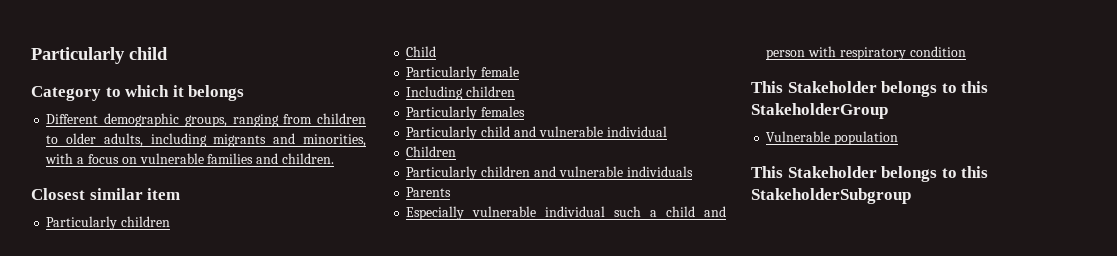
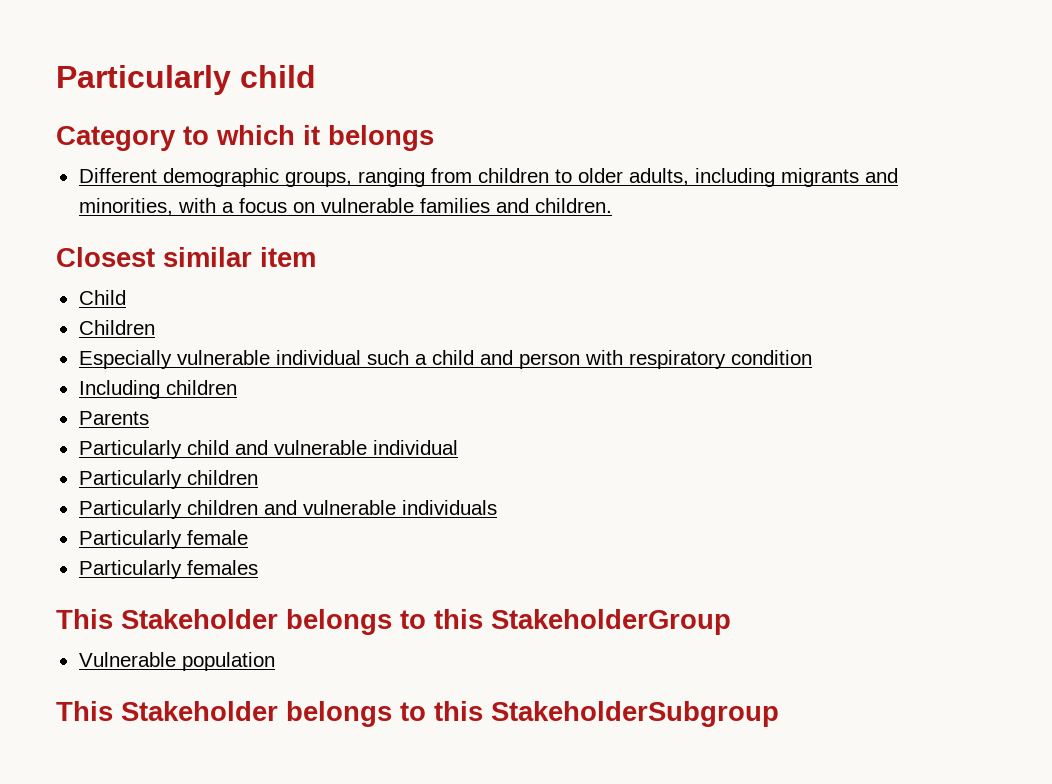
[46,216,171,230] // Particularly children -> (316, 257) none
[406,66,520,80] [406,86,516,100] [406,106,526,120] [406,126,667,140] [406,146,457,157] [406,166,693,180] [406,187,452,197] Particularly female // Including children // Particularly females // Particularly child and vulnerable individual // Children // Particularly children and vulnerable individuals // Parents -> [78,320,155,335] Children
(966, 51) none -> [78,380,237,399] [78,411,149,425] [78,440,458,459] [78,470,258,489] [78,500,497,519] [78,530,248,549] [78,560,258,579] // Including children // Parents // Particularly child and vulnerable individual // Particularly children // Particularly children and vulnerable individuals // Particularly female // Particularly females

